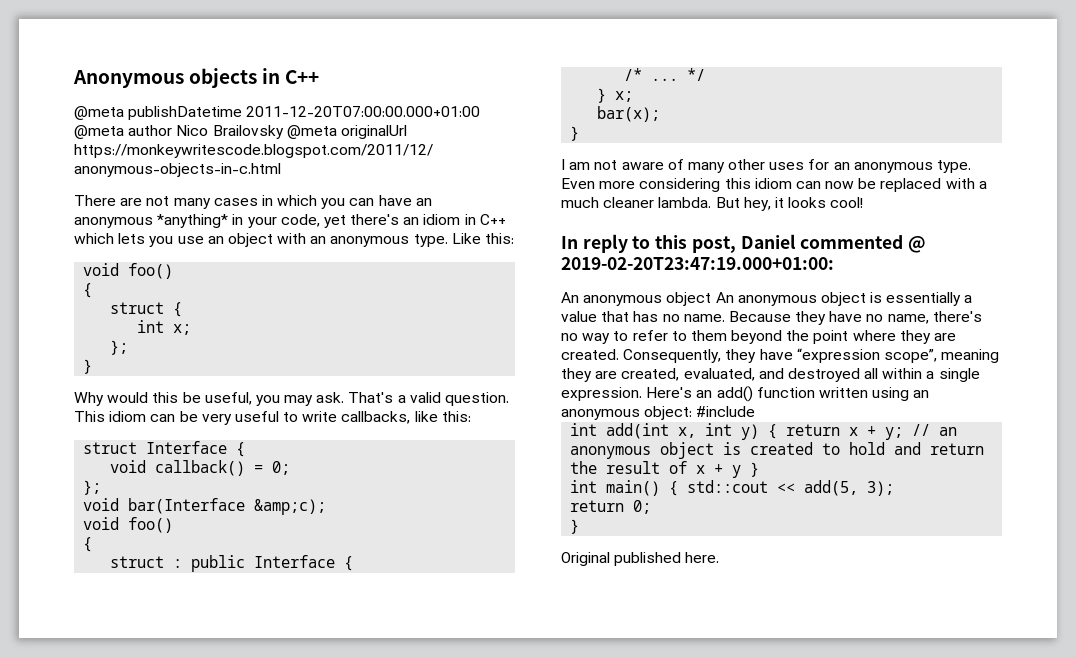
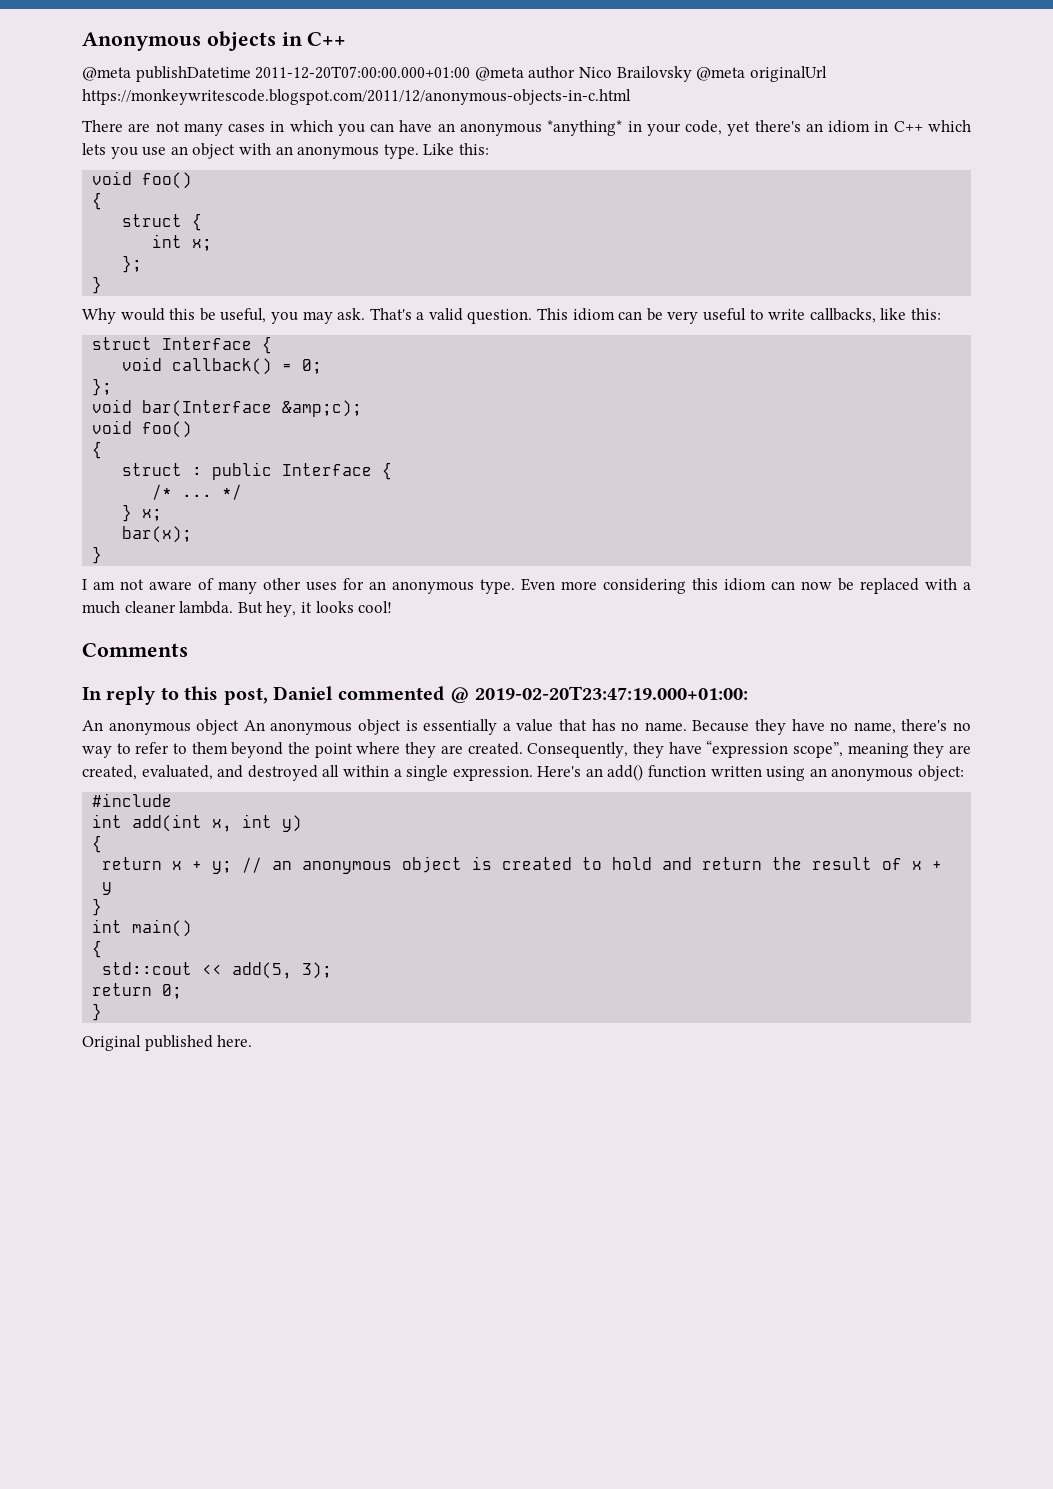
(864, 202) none -> [82,643,188,657] // Comments
(693, 413) none -> (965, 773) //
[768,424,778,439] { -> [92,835,103,853] // { //
(742, 471) none -> (113, 888) //
[669,481,679,496] { -> [92,940,103,958] // { //

